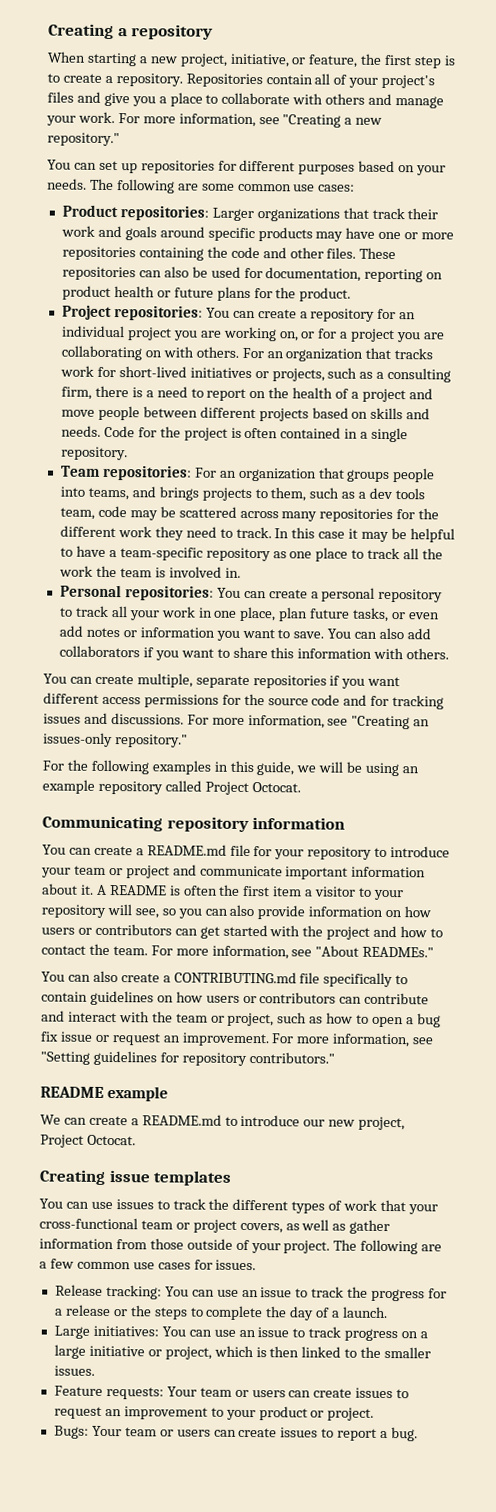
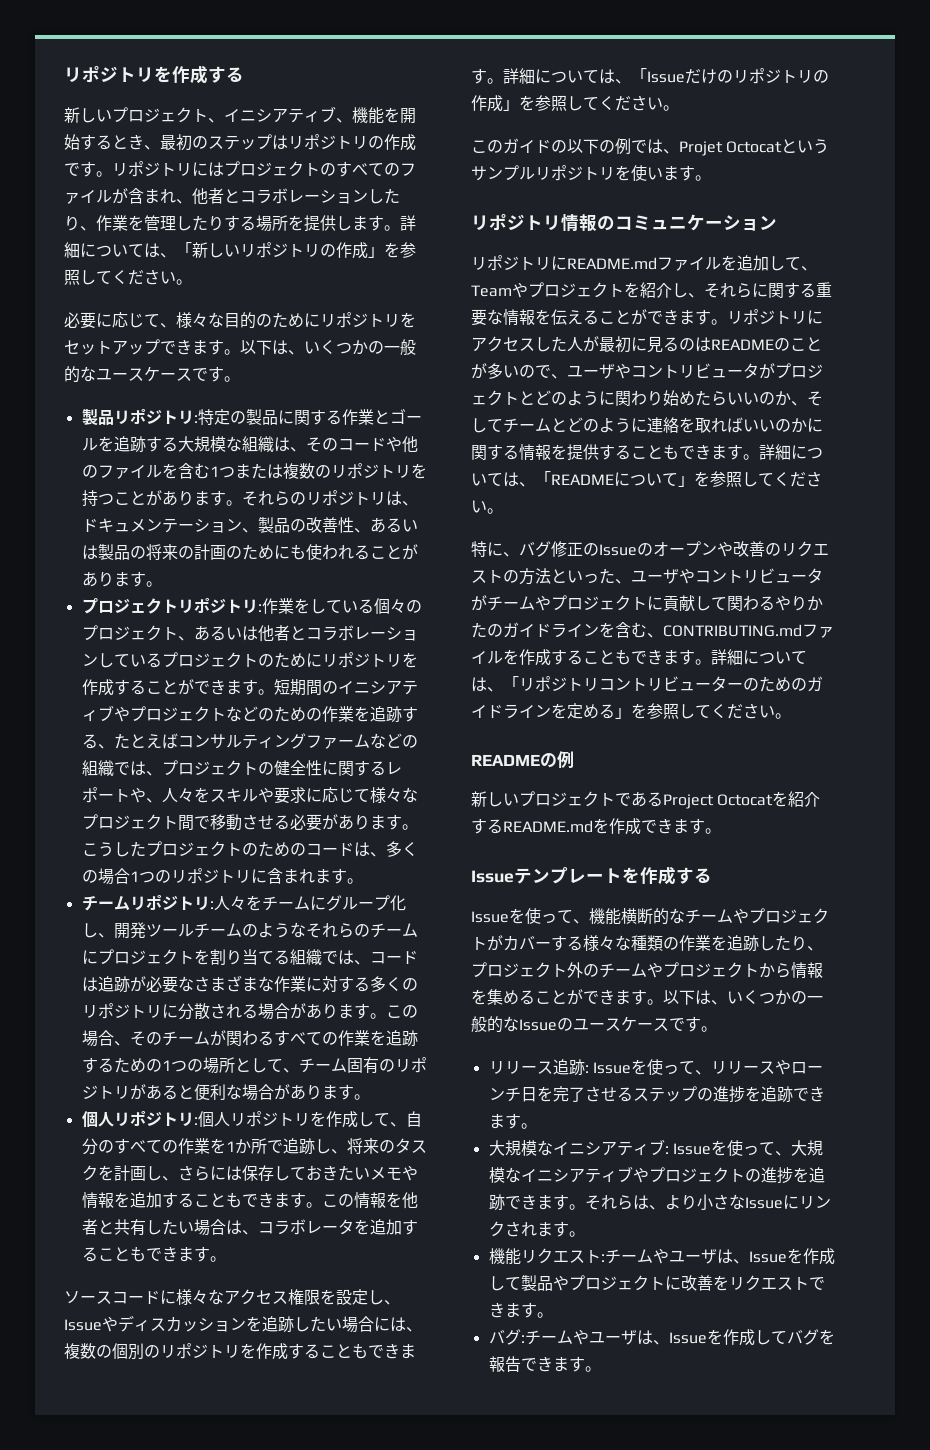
[48,23,214,40] [47,51,457,69] [47,73,436,89] [47,91,445,109] [46,111,383,128] [47,132,120,147] [47,159,447,176] [47,178,356,194] [61,204,439,222] [60,225,455,242] [61,246,397,261] [61,266,444,283] [61,285,352,302] [61,304,417,322] [60,325,446,343] [60,345,434,362] [59,365,452,383] [60,385,433,403] [60,405,431,422] [60,425,409,443] [60,446,128,461] [59,464,436,483] [59,486,426,502] [59,505,440,523] [59,525,455,543] [59,545,444,562] [58,565,241,578] [59,584,444,603] [58,605,440,623] [58,625,432,641] [58,645,450,661] [43,673,401,689] [43,692,445,710] [43,712,431,730] [43,732,188,748] [42,759,420,777] [42,779,301,796] [42,815,346,833] [42,844,451,860] [41,864,427,880] [42,883,404,901] [41,903,432,920] [41,923,444,940] [41,943,435,960] [41,970,409,988] [41,990,430,1006] [41,1010,441,1028] [40,1031,434,1048] [40,1050,335,1066] [40,1086,169,1102] [40,1114,406,1131] [40,1134,136,1148] [39,1169,233,1186] [39,1198,438,1215] [39,1217,391,1235] [39,1238,443,1255] [39,1258,257,1271] [54,1284,448,1302] [53,1304,389,1321] [53,1325,429,1342] [53,1344,432,1360] [53,1365,95,1376] [53,1385,410,1400] [53,1406,375,1421] [53,1425,419,1442] Creating a repository // When starting a new project, initiative, or feature, the first step is to create a repository. Repositories contain all of your project's files and give you a place to collaborate with others and manage your work. For more information, see "Creating a new repository." // You can set up repositories for different purposes based on your needs. The following are some common use cases: // Product repositories: Larger organizations that track their work and goals around specific products may have one or more repositories containing the code and other files. These repositories can also be used for documentation, reporting on product health or future plans for the product. // Project repositories: You can create a repository for an individual project you are working on, or for a project you are collaborating on with others. For an organization that tracks work for short-lived initiatives or projects, such as a consulting firm, there is a need to report on the health of a project and move people between different projects based on skills and needs. Code for the project is often contained in a single repository. // Team repositories: For an organization that groups people into teams, and brings projects to them, such as a dev tools team, code may be scattered across many repositories for the different work they need to track. In this case it may be helpful to have a team-specific repository as one place to track all the work the team is involved in. // Personal repositories: You can create a personal repository to track all your work in one place, plan future tasks, or even add notes or information you want to save. You can also add collaborators if you want to share this information with others. // You can create multiple, separate repositories if you want different access permissions for the source code and for tracking issues and discussions. For more information, see "Creating an issues-only repository." // For the following examples in this guide, we will be using an example repository called Project Octocat. // Communicating repository information // You can create a README.md file for your repository to introduce your team or project and communicate important information about it. A README is often the first item a visitor to your repository will see, so you can also provide information on how users or contributors can get started with the project and how to contact the team. For more information, see "About READMEs." // You can also create a CONTRIBUTING.md file specifically to contain guidelines on how users or contributors can contribute and interact with the team or project, such as how to open a bug fix issue or request an improvement. For more information, see "Setting guidelines for repository contributors." // README example // We can create a README.md to introduce our new project, Project Octocat. // Creating issue templates // You can use issues to track the different types of work that your cross-functional team or project covers, as well as gather information from those outside of your project. The following are a few common use cases for issues. // Release tracking: You can use an issue to track the progress for a release or the steps to complete the day of a launch. // Large initiatives: You can use an issue to track progress on a large initiative or project, which is then linked to the smaller issues. // Feature requests: Your team or users can create issues to request an improvement to your product or project. // Bugs: Your team or users can create issues to report a bug. -> [64,65,244,84] [64,106,416,124] [64,134,416,151] [64,161,416,177] [64,188,400,205] [64,215,416,232] [64,242,416,259] [64,269,192,285] [64,312,416,329] [64,339,416,355] [64,366,240,383] [81,408,422,426] [81,436,418,453] [81,463,427,479] [81,490,418,507] [81,517,418,533] [81,544,418,560] [81,571,162,587] [81,598,422,614] [81,625,418,642] [81,652,418,668] [81,679,418,696] [81,705,418,723] [81,733,418,749] [81,760,402,777] [81,787,418,804] [81,814,418,831] [81,841,418,857] [81,868,363,885] [81,895,406,911] [81,922,418,939] [81,949,418,966] [81,975,418,993] [81,1003,418,1020] [81,1030,418,1047] [81,1057,427,1074] [81,1084,370,1101] [81,1111,422,1128] [81,1138,427,1155] [81,1165,418,1181] [81,1192,418,1209] [81,1219,418,1236] [81,1246,226,1262] [64,1289,400,1305] [64,1315,422,1333] [64,1343,416,1360] [471,68,829,84] [471,95,679,112] [471,138,830,156] [471,165,711,181] [471,213,777,232] [471,255,817,271] [471,282,832,298] [471,309,823,326] [471,336,822,353] [471,363,823,379] [471,390,823,406] [471,417,823,433] [471,444,823,461] [471,471,822,487] [471,500,503,514] [471,541,829,557] [471,568,823,585] [471,595,823,612] [471,622,834,638] [471,649,807,666] [471,676,823,692] [471,703,791,719] [471,751,574,768] [471,791,821,809] [471,818,721,835] [471,866,712,885] [471,908,829,925] [471,935,823,952] [471,962,823,979] [471,989,823,1005] [471,1016,717,1033] [488,1059,823,1076] [488,1086,825,1103] [488,1113,537,1129] [488,1139,823,1156] [488,1166,825,1184] [488,1194,831,1211] [488,1221,585,1237] [488,1248,835,1265] [488,1275,825,1291] [488,1302,553,1318] [488,1329,835,1346] [488,1356,601,1372] リポジトリを作成する // 新しいプロジェクト、イニシアティブ、機能を開始するとき、最初のステップはリポジトリの作成です。リポジトリにはプロジェクトのすべてのファイルが含まれ、他者とコラボレーションしたり、作業を管理したりする場所を提供します。詳細については、「新しいリポジトリの作成」を参照してください。 // 必要に応じて、様々な目的のためにリポジトリをセットアップできます。以下は、いくつかの一般的なユースケースです。 // 製品リポジトリ:特定の製品に関する作業とゴールを追跡する大規模な組織は、そのコードや他のファイルを含む1つまたは複数のリポジトリを持つことがあります。それらのリポジトリは、ドキュメンテーション、製品の改善性、あるいは製品の将来の計画のためにも使われることがあります。 // プロジェクトリポジトリ:作業をしている個々のプロジェクト、あるいは他者とコラボレーションしているプロジェクトのためにリポジトリを作成することができます。短期間のイニシアティブやプロジェクトなどのための作業を追跡する、たとえばコンサルティングファームなどの組織では、プロジェクトの健全性に関するレポートや、人々をスキルや要求に応じて様々なプロジェクト間で移動させる必要があります。こうしたプロジェクトのためのコードは、多くの場合1つのリポジトリに含まれます。 // チームリポジトリ:人々をチームにグループ化し、開発ツールチームのようなそれらのチームにプロジェクトを割り当てる組織では、コードは追跡が必要なさまざまな作業に対する多くのリポジトリに分散される場合があります。この場合、そのチームが関わるすべての作業を追跡するための1つの場所として、チーム固有のリポジトリがあると便利な場合があります。 // 個人リポジトリ:個人リポジトリを作成して、自分のすべての作業を1か所で追跡し、将来のタスクを計画し、さらには保存しておきたいメモや情報を追加することもできます。この情報を他者と共有したい場合は、コラボレータを追加することもできます。 // ソースコードに様々なアクセス権限を設定し、Issueやディスカッションを追跡したい場合には、複数の個別のリポジトリを作成することもできます。詳細については、「Issueだけのリポジトリの作成」を参照してください。 // このガイドの以下の例では、Projet Octocatというサンプルリポジトリを使います。 // リポジトリ情報のコミュニケーション // リポジトリにREADME.mdファイルを追加して、Teamやプロジェクトを紹介し、それらに関する重要な情報を伝えることができます。リポジトリにアクセスした人が最初に見るのはREADMEのことが多いので、ユーザやコントリビュータがプロジェクトとどのように関わり始めたらいいのか、そしてチームとどのように連絡を取ればいいのかに関する情報を提供することもできます。詳細については、「READMEについて」を参照してください。 // 特に、バグ修正のIssueのオープンや改善のリクエストの方法といった、ユーザやコントリビュータがチームやプロジェクトに貢献して関わるやりかたのガイドラインを含む、CONTRIBUTING.mdファイルを作成することもできます。詳細については、「リポジトリコントリビューターのためのガイドラインを定める」を参照してください。 // READMEの例 // 新しいプロジェクトであるProject Octocatを紹介するREADME.mdを作成できます。 // Issueテンプレートを作成する // Issueを使って、機能横断的なチームやプロジェクトがカバーする様々な種類の作業を追跡したり、プロジェクト外のチームやプロジェクトから情報を集めることができます。以下は、いくつかの一般的なIssueのユースケースです。 // リリース追跡: Issueを使って、リリースやローンチ日を完了させるステップの進捗を追跡できます。 // 大規模なイニシアティブ: Issueを使って、大規模なイニシアティブやプロジェクトの進捗を追跡できます。それらは、より小さなIssueにリンクされます。 // 機能リクエスト:チームやユーザは、Issueを作成して製品やプロジェクトに改善をリクエストできます。 // バグ:チームやユーザは、Issueを作成してバグを報告できます。

